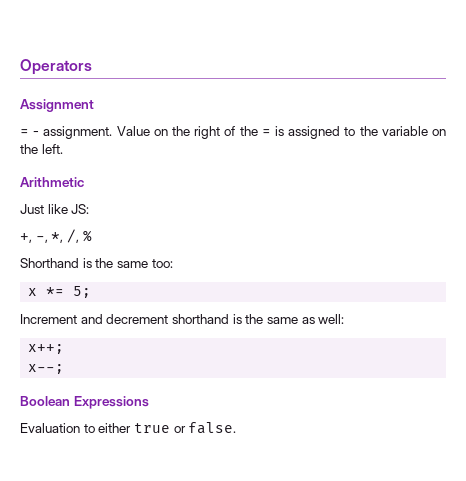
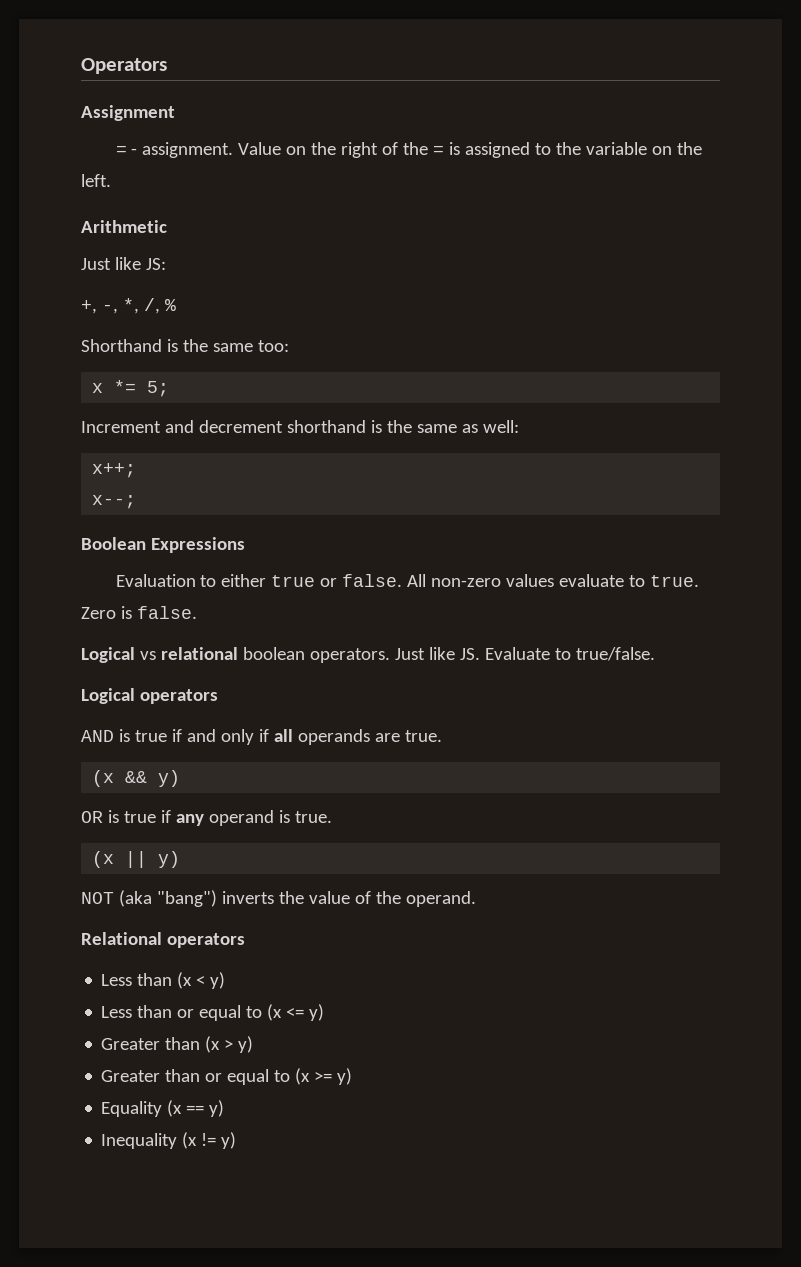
(237, 428) none -> [407,574,700,587] [81,606,197,619] [81,647,655,663] [81,688,218,704] [81,729,442,745] [92,770,181,787] [81,810,332,826] [92,851,181,868] [81,890,476,907] [81,932,245,948] [101,972,226,989] [101,1004,325,1021] [101,1036,254,1053] [101,1068,353,1085] [101,1100,225,1117] [101,1132,237,1149] All non-zero values evaluate to true. Zero is false. // Logical vs relational boolean operators. Just like JS. Evaluate to true/false. // Logical operators // AND is true if and only if all operands are true. // (x && y) // OR is true if any operand is true. // (x || y) // NOT (aka "bang") inverts the value of the operand. // Relational operators // Less than (x < y) // Less than or equal to (x <= y) // Greater than (x > y) // Greater than or equal to (x >= y) // Equality (x == y) // Inequality (x != y)

